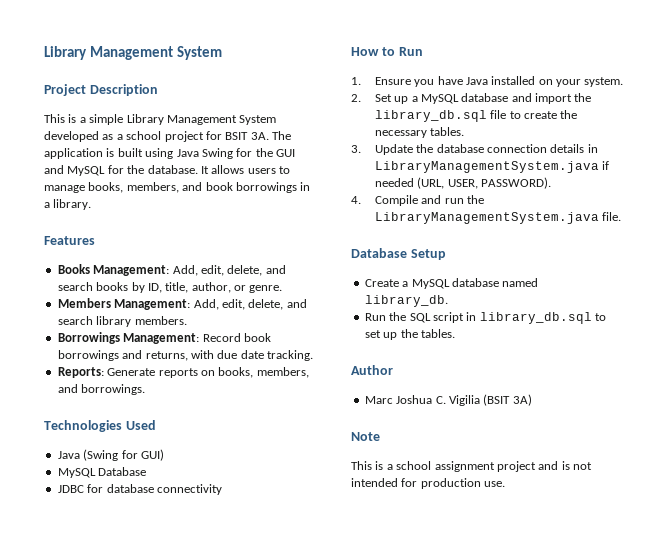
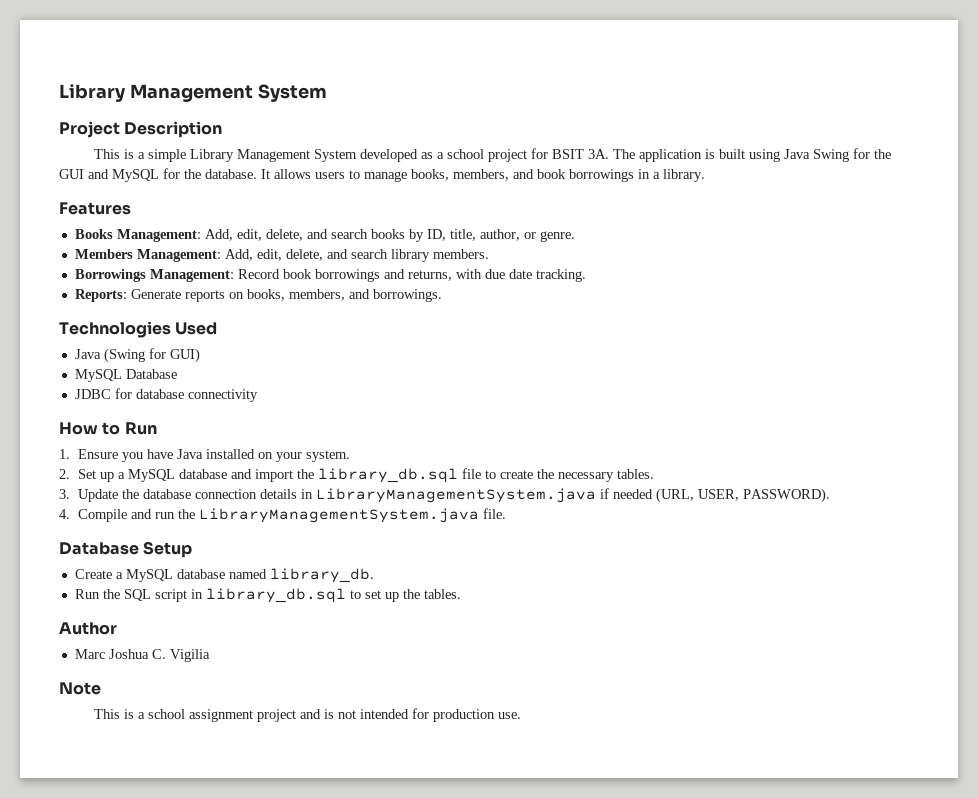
[483,394,532,406] (BSIT 3A) -> (210, 655) none

